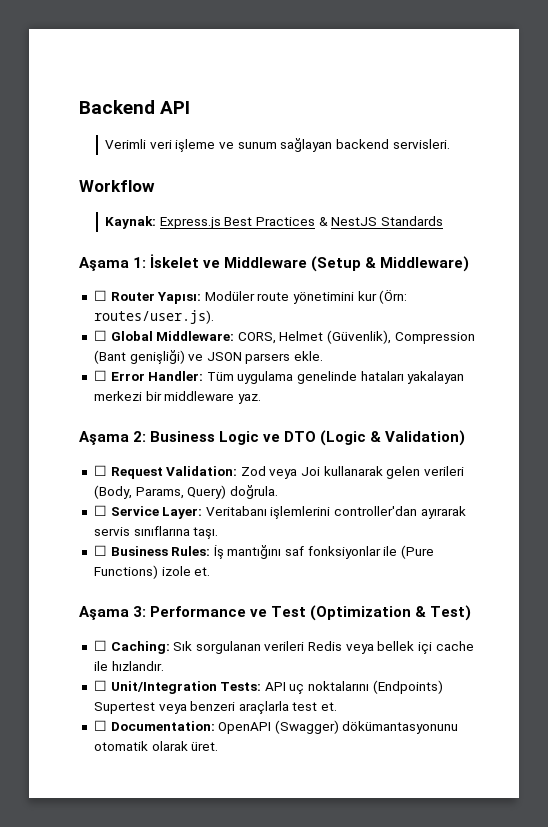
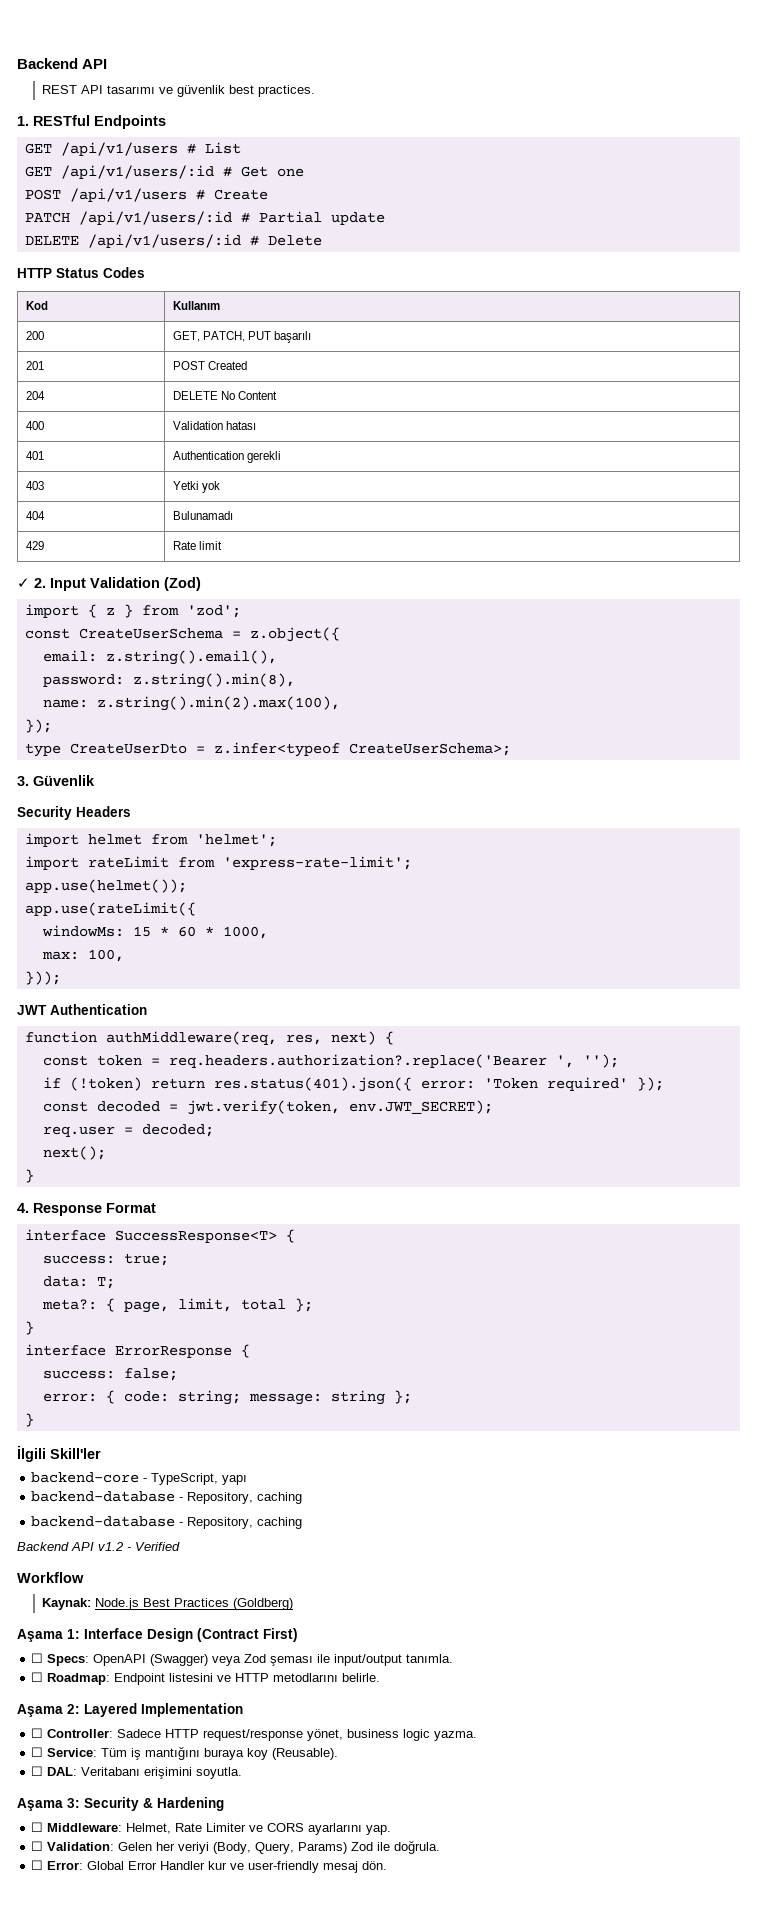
[105,138,450,152] Verimli veri işleme ve sunum sağlayan backend servisleri. -> [42,85,316,97] [17,115,166,129] [24,142,241,156] [24,165,304,179] [24,188,268,202] [24,211,385,225] [24,234,322,248] [17,267,145,278] [25,301,48,310] [172,301,220,310] [25,331,44,340] [172,331,312,343] [25,361,44,370] [172,361,248,370] [25,391,45,400] [172,391,278,400] [25,421,44,430] [172,421,257,430] [25,451,44,460] [172,451,282,463] [25,481,44,490] [172,481,221,493] [25,511,45,520] [172,511,233,520] [25,541,44,550] [172,541,223,550] [17,577,201,591] [24,604,241,618] [24,627,340,642] [42,650,277,665] [42,673,295,688] [42,696,340,711] [24,719,52,733] [24,742,511,757] [17,775,95,786] [17,806,131,820] [24,833,277,847] [24,856,412,870] [24,879,187,893] [24,902,196,916] [41,925,268,939] [41,949,124,962] [24,971,61,985] [17,1004,147,1015] [24,1031,394,1045] [42,1054,619,1068] [42,1077,664,1092] [42,1100,493,1115] [42,1124,214,1137] [42,1146,106,1160] [24,1169,34,1183] [17,1203,156,1216] [24,1229,295,1243] [42,1253,169,1266] [42,1276,115,1289] [41,1298,313,1313] [24,1321,34,1335] [24,1344,250,1358] [42,1368,178,1381] [42,1390,412,1405] [24,1413,34,1427] [17,1445,101,1462] [31,1472,248,1485] [31,1491,303,1504] [31,1516,303,1529] [17,1542,180,1551] REST API tasarımı ve güvenlik best practices. // 1. RESTful Endpoints // GET /api/v1/users # List // GET /api/v1/users/:id # Get one // POST /api/v1/users # Create // PATCH /api/v1/users/:id # Partial update // DELETE /api/v1/users/:id # Delete // HTTP Status Codes // Kod | Kullanım // 200 | GET, PATCH, PUT başarılı // 201 | POST Created // 204 | DELETE No Content // 400 | Validation hatası // 401 | Authentication gerekli // 403 | Yetki yok // 404 | Bulunamadı // 429 | Rate limit // ✓ 2. Input Validation (Zod) // import { z } from 'zod'; // const CreateUserSchema = z.object({ // email: z.string().email(), // password: z.string().min(8), // name: z.string().min(2).max(100), // }); // type CreateUserDto = z.infer<typeof CreateUserSchema>; // 3. Güvenlik // Security Headers // import helmet from 'helmet'; // import rateLimit from 'express-rate-limit'; // app.use(helmet()); // app.use(rateLimit({ // windowMs: 15 * 60 * 1000, // max: 100, // })); // JWT Authentication // function authMiddleware(req, res, next) { // const token = req.headers.authorization?.replace('Bearer ', ''); // if (!token) return res.status(401).json({ error: 'Token required' }); // const decoded = jwt.verify(token, env.JWT_SECRET); // req.user = decoded; // next(); // } // 4. Response Format // interface SuccessResponse<T> { // success: true; // data: T; // meta?: { page, limit, total }; // } // interface ErrorResponse { // success: false; // error: { code: string; message: string }; // } // İlgili Skill'ler // backend-core - TypeScript, yapı // backend-database - Repository, caching // backend-database - Repository, caching // Backend API v1.2 - Verified
[159,217,221,229] Express.js -> [95,1598,140,1610] Node.js
[318,216,444,226] & NestJS Standards -> [233,1598,294,1610] (Goldberg)
[150,254,470,272] [93,290,408,304] [93,310,214,324] [93,330,475,344] [93,350,324,364] [93,370,465,384] [93,391,261,404] [79,430,466,446] [93,465,465,479] [93,485,278,499] [93,505,466,519] [93,526,219,539] [93,545,435,559] [93,565,211,579] [79,605,472,621] [93,640,474,654] [93,661,164,671] [93,680,443,694] [93,701,338,714] [93,720,459,734] [93,741,219,751] İskelet ve Middleware (Setup & Middleware) // ☐ Router Yapısı: Modüler route yönetimini kur (Örn: routes/user.js). // ☐ Global Middleware: CORS, Helmet (Güvenlik), Compression (Bant genişliği) ve JSON parsers ekle. // ☐ Error Handler: Tüm uygulama genelinde hataları yakalayan merkezi bir middleware yaz. // Aşama 2: Business Logic ve DTO (Logic & Validation) // ☐ Request Validation: Zod veya Joi kullanarak gelen verileri (Body, Params, Query) doğrula. // ☐ Service Layer: Veritabanı işlemlerini controller'dan ayırarak servis sınıflarına taşı. // ☐ Business Rules: İş mantığını saf fonksiyonlar ile (Pure Functions) izole et. // Aşama 3: Performance ve Test (Optimization & Test) // ☐ Caching: Sık sorgulanan verileri Redis veya bellek içi cache ile hızlandır. // ☐ Unit/Integration Tests: API uç noktalarını (Endpoints) Supertest veya benzeri araçlarla test et. // ☐ Documentation: OpenAPI (Swagger) dökümantasyonunu otomatik olarak üret. -> [84,1628,298,1642] [31,1653,454,1666] [31,1672,381,1685] [17,1703,243,1717] [31,1728,478,1741] [31,1746,339,1760] [31,1766,243,1779] [17,1797,224,1811] [31,1822,392,1835] [31,1840,441,1854] [31,1860,388,1873] Interface Design (Contract First) // ☐ Specs: OpenAPI (Swagger) veya Zod şeması ile input/output tanımla. // ☐ Roadmap: Endpoint listesini ve HTTP metodlarını belirle. // Aşama 2: Layered Implementation // ☐ Controller: Sadece HTTP request/response yönet, business logic yazma. // ☐ Service: Tüm iş mantığını buraya koy (Reusable). // ☐ DAL: Veritabanı erişimini soyutla. // Aşama 3: Security & Hardening // ☐ Middleware: Helmet, Rate Limiter ve CORS ayarlarını yap. // ☐ Validation: Gelen her veriyi (Body, Query, Params) Zod ile doğrula. // ☐ Error: Global Error Handler kur ve user-friendly mesaj dön.

